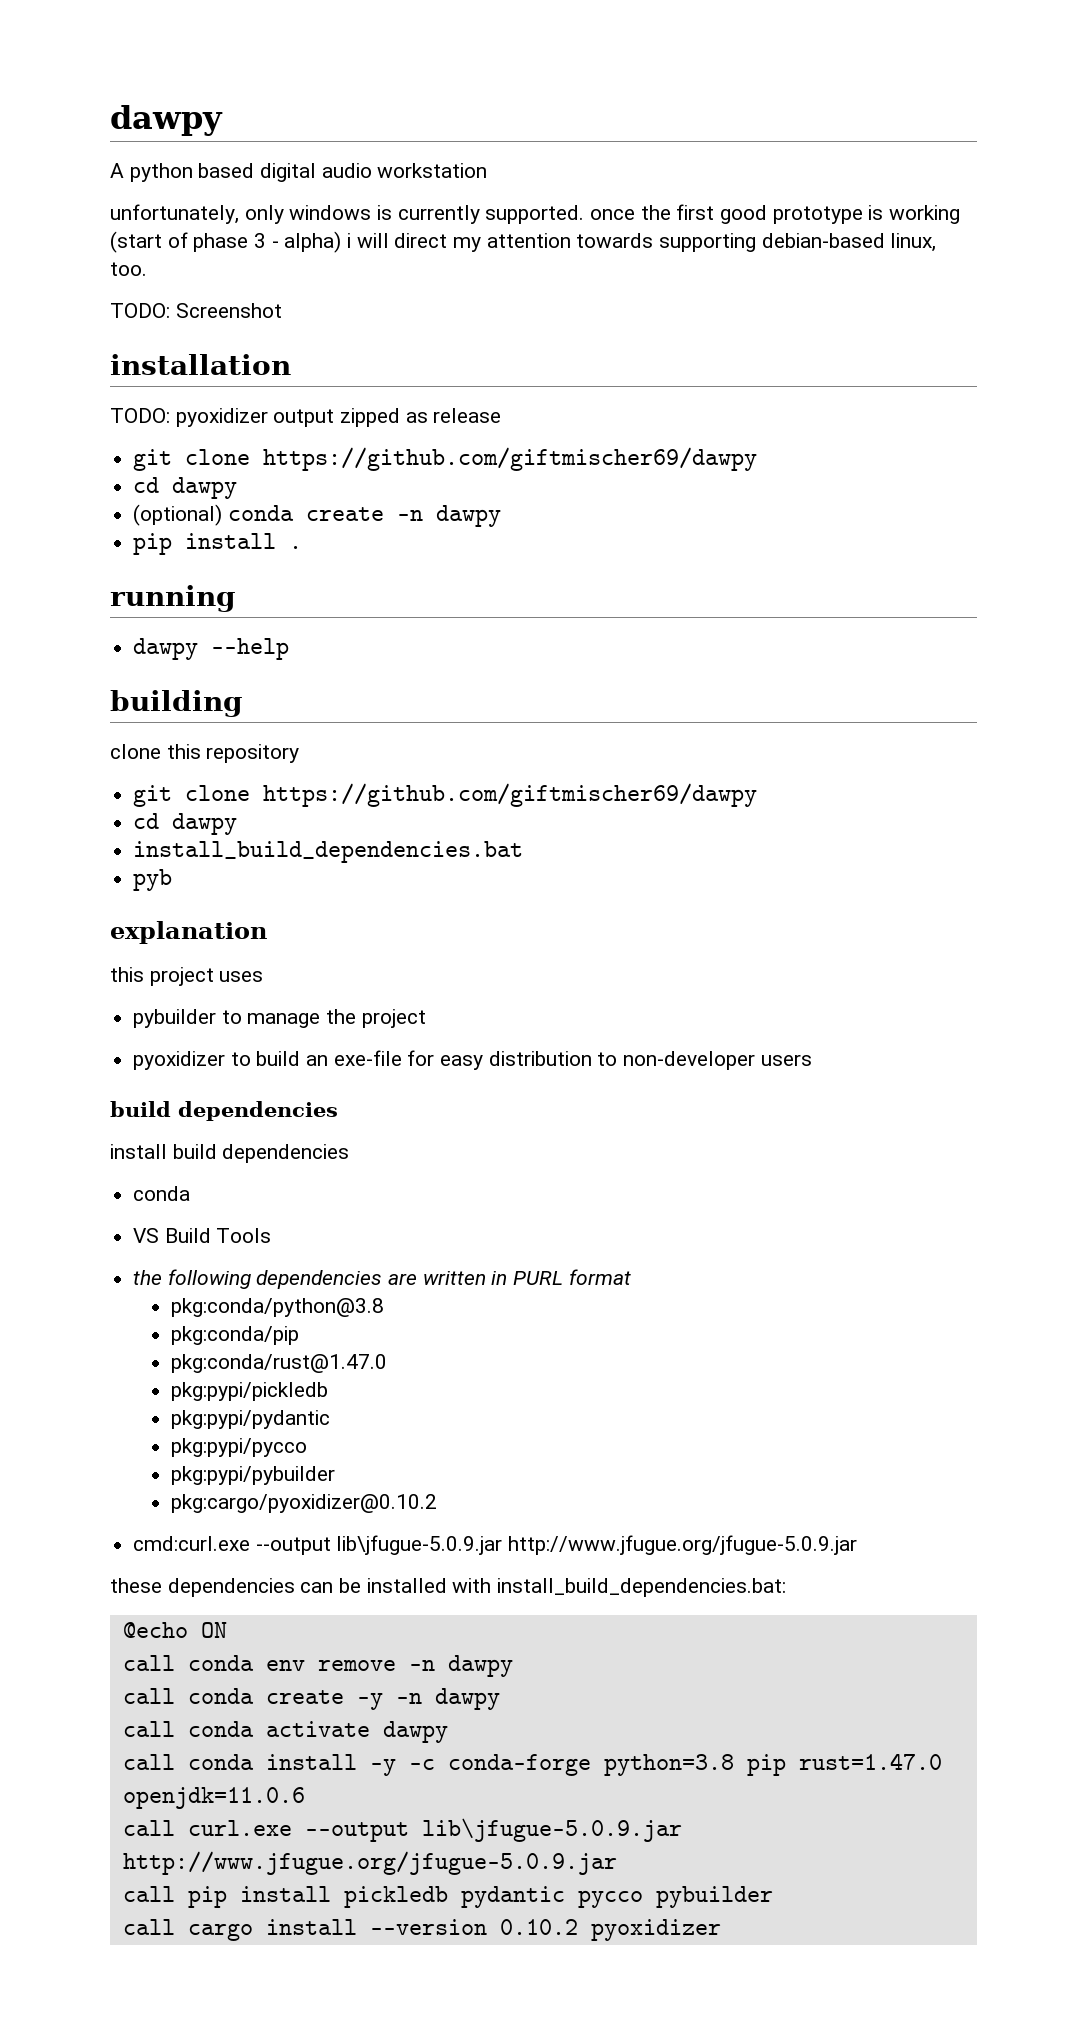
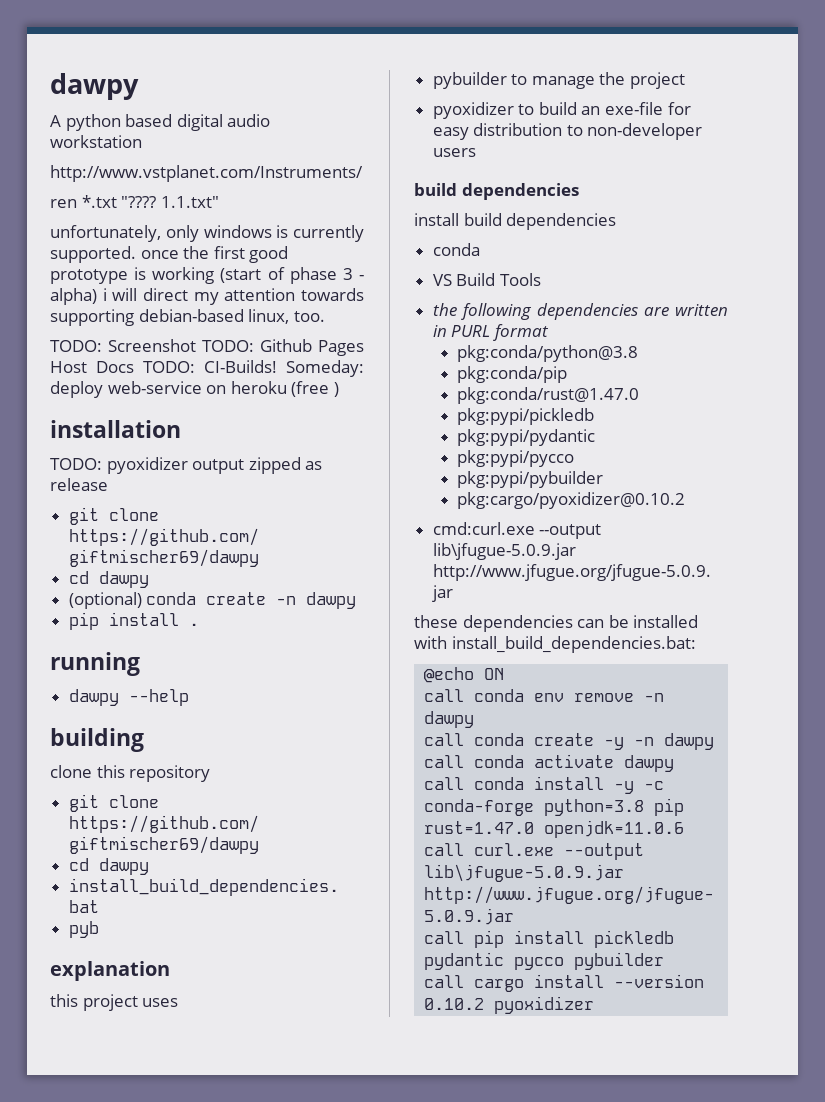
(488, 170) none -> [50,165,363,182] [50,195,219,208] // http://www.vstplanet.com/Instruments/ // ren *.txt "???? 1.1.txt"
(282, 310) none -> [202,339,364,356] [50,360,364,377] [50,381,339,398] TODO: Github Pages Host Docs TODO: CI-Builds! Someday: deploy web-service on heroku (free )

